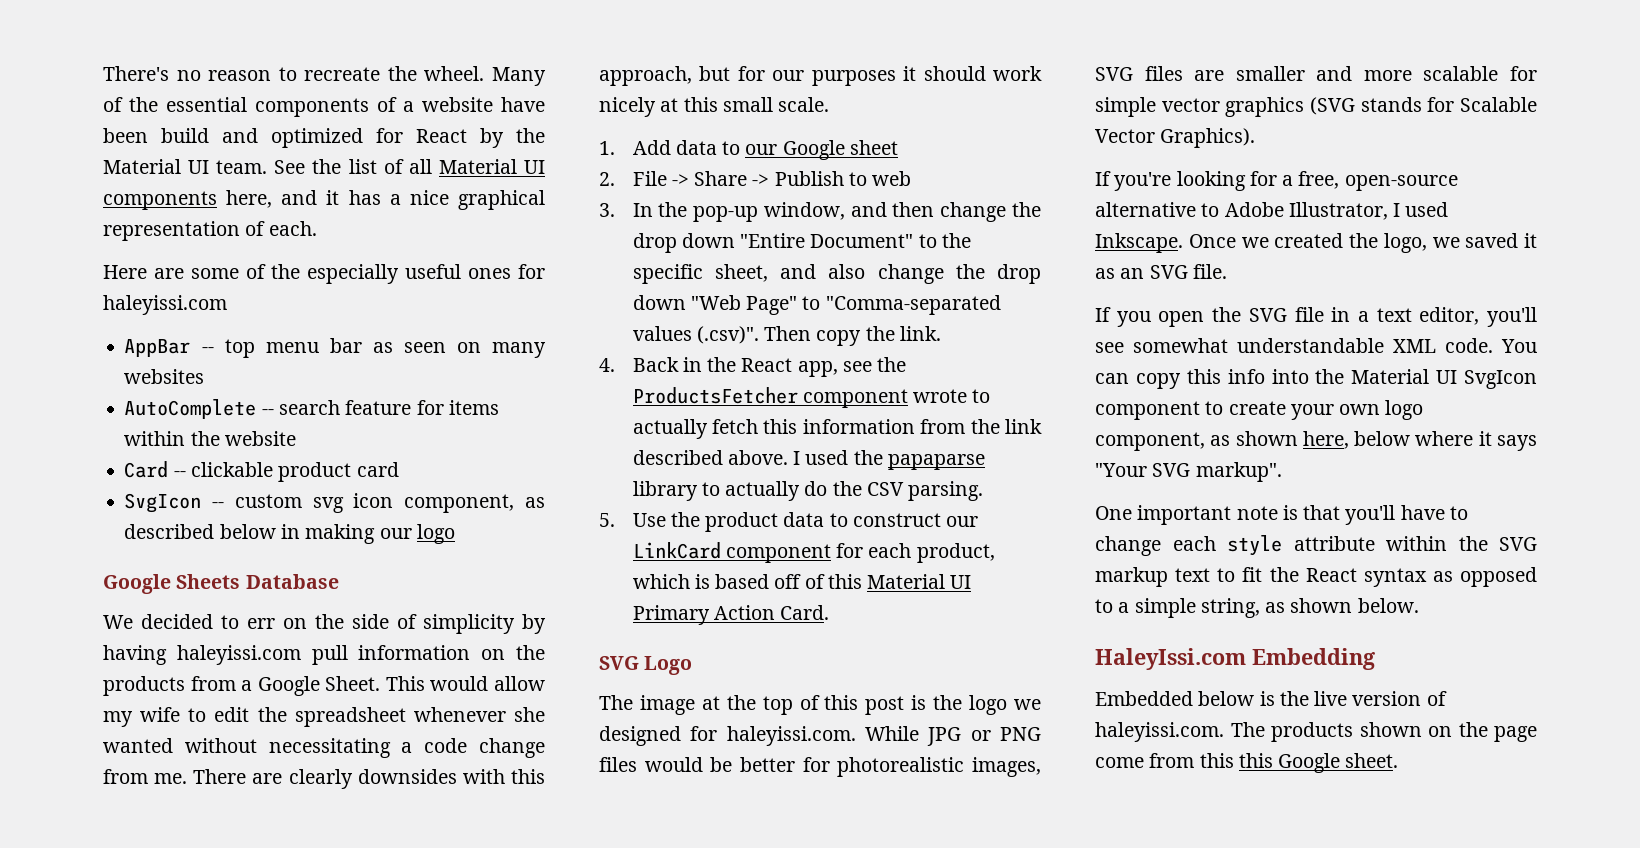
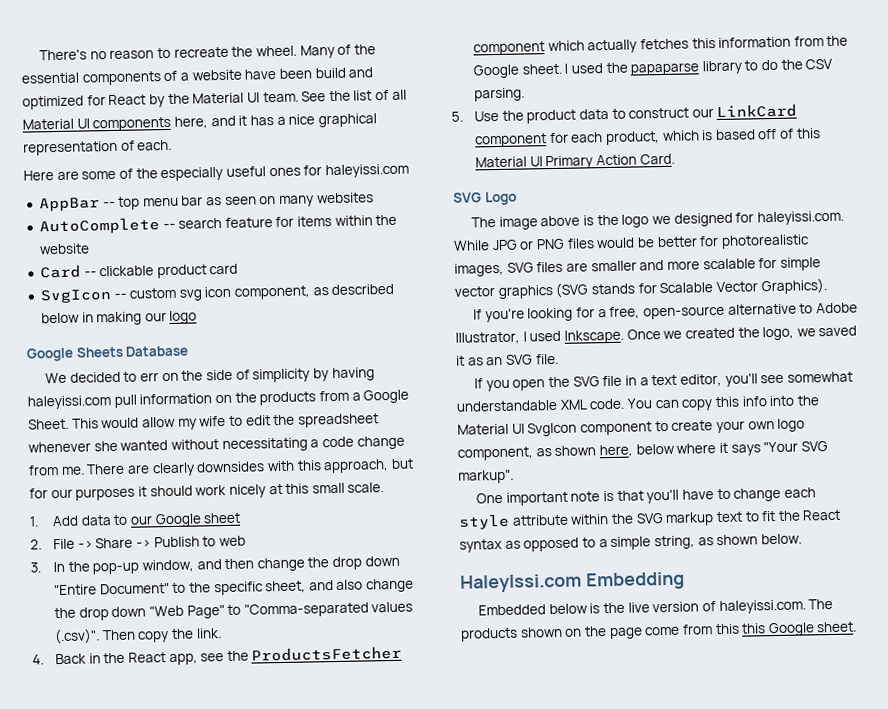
[913,389,991,403] [632,419,758,439] wrote to actually fetch -> [547,38,689,54] which actually fetches
[1004,419,1042,434] [632,450,788,465] link described above. -> [472,63,562,79] Google sheet.
[725,481,801,501] actually -> (759, 65) none
[701,695,905,715] at the top of this post -> [540,215,581,227] above

